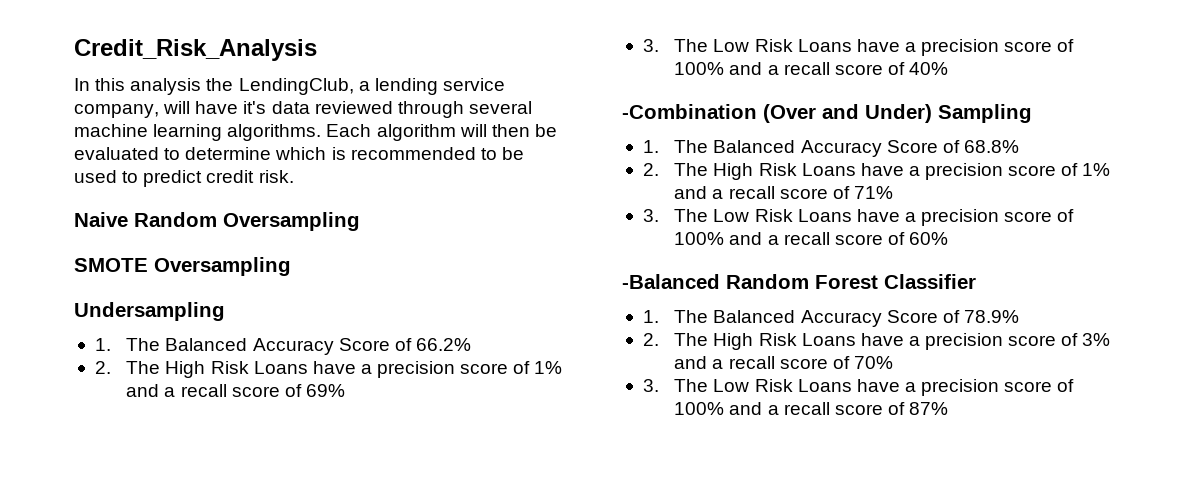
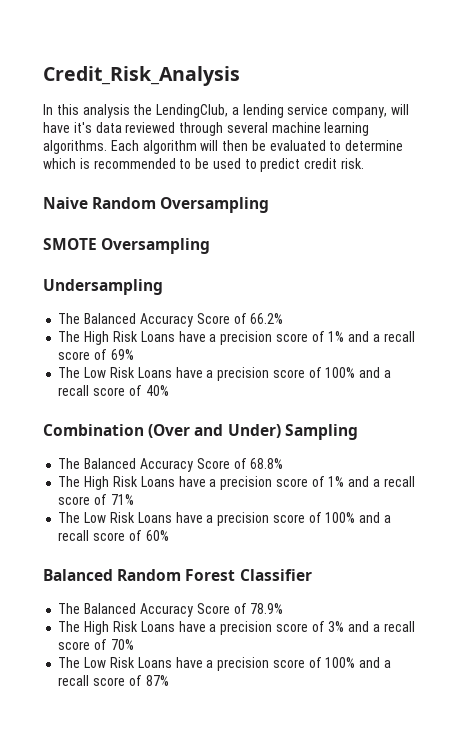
[94,338,111,351] 1. -> (163, 287) none
[94,361,111,374] 2. -> (284, 318) none
[642,39,659,52] 3. -> (134, 354) none
[622,104,757,119] -Combination -> [43,424,144,436] Combination
[642,140,659,153] 1. -> (358, 432) none
[642,163,659,176] 2. -> (284, 463) none
[642,209,659,222] 3. -> (134, 499) none
[622,274,720,289] -Balanced -> [43,569,113,581] Balanced
[642,310,659,323] 1. -> (312, 575) none
[642,333,659,346] 2. -> (284, 608) none
[642,379,659,392] 3. -> (134, 644) none

